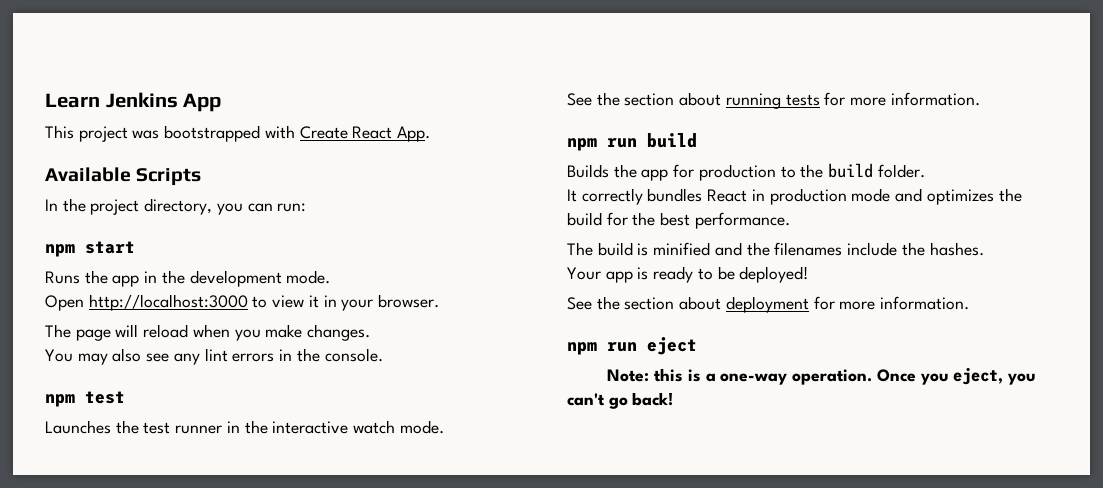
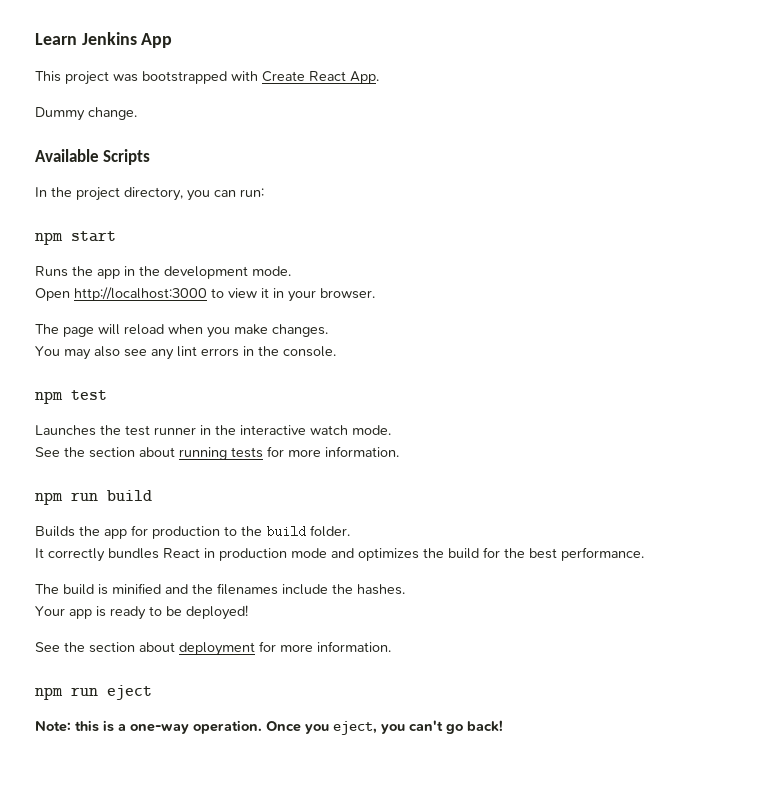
(431, 134) none -> [35,107,137,121] // Dummy change.

